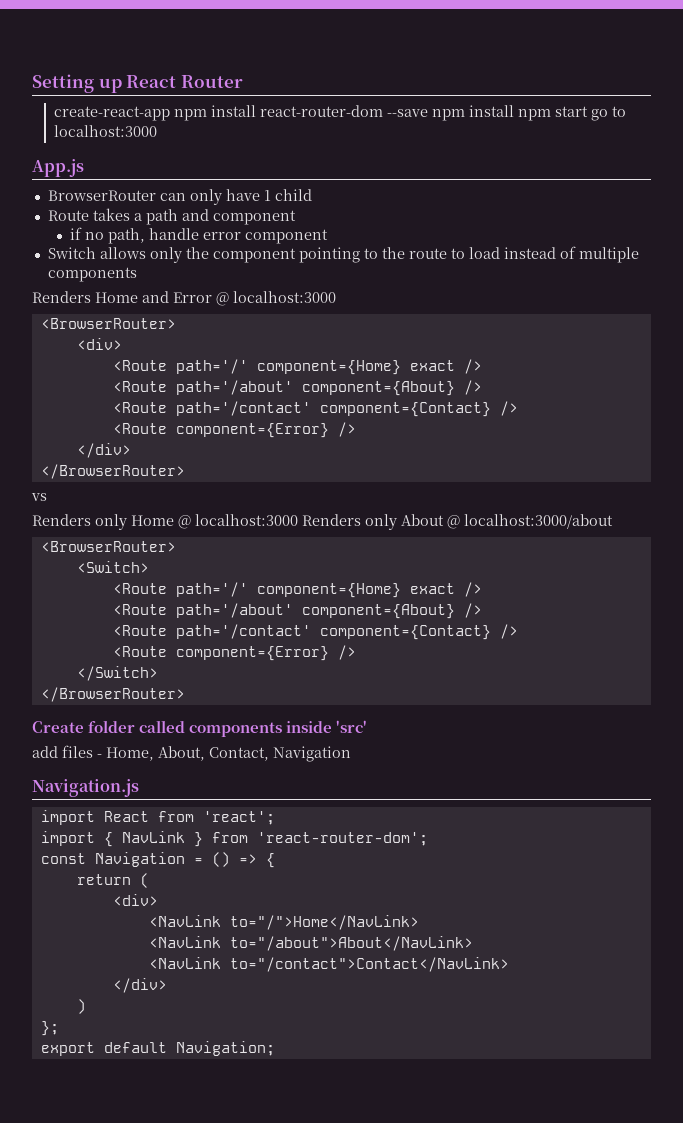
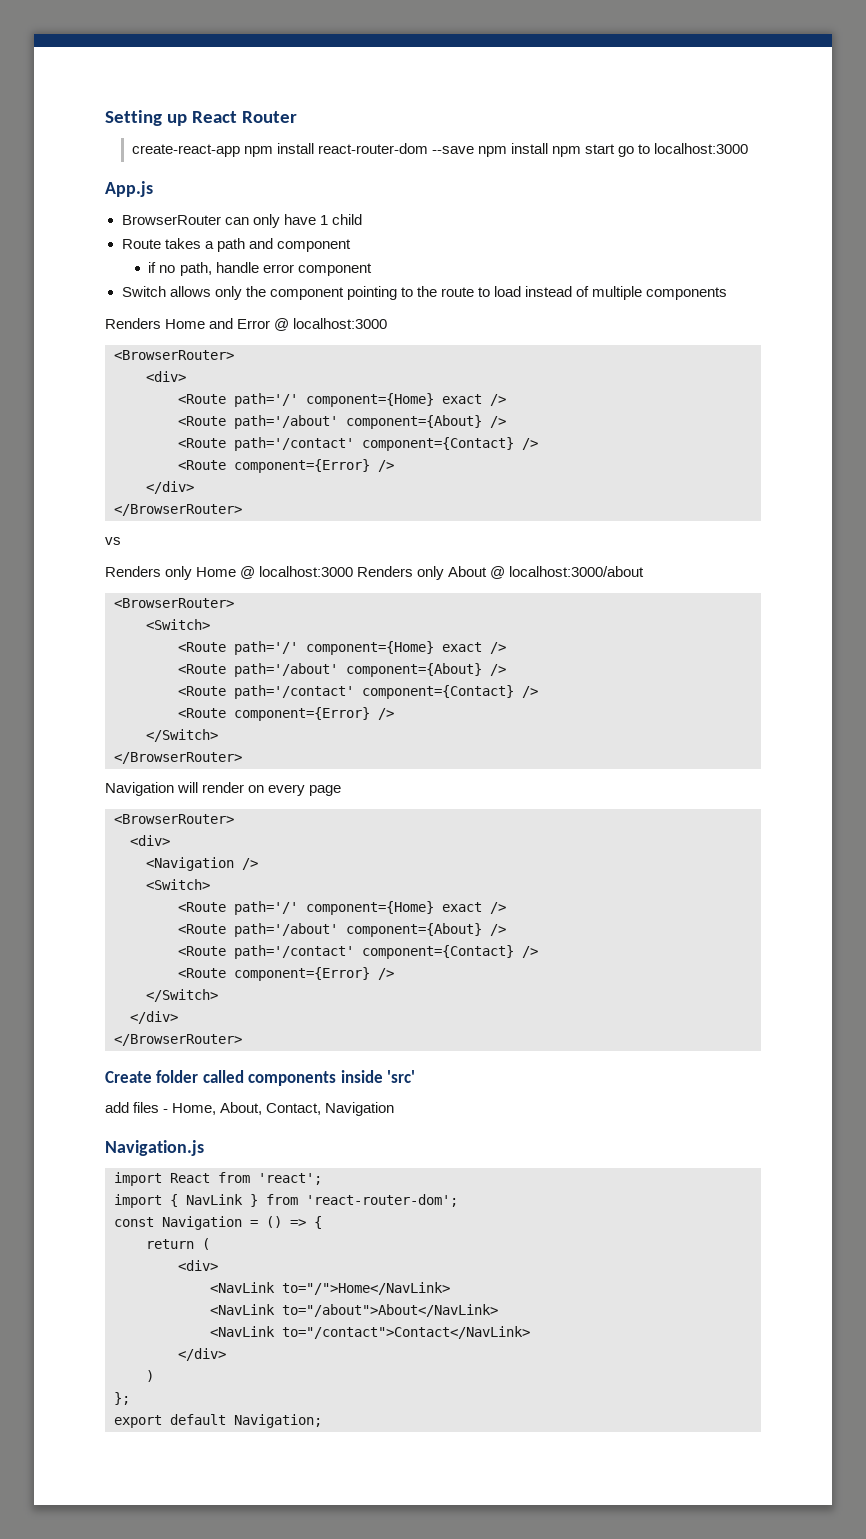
(185, 694) none -> [105,782,342,796] [114,814,234,824] [130,835,170,846] [146,857,258,871] [146,879,210,890] [178,901,506,915] [178,923,506,937] [178,945,538,959] [178,967,394,981] [146,989,218,1002] [130,1011,178,1024] [114,1034,242,1046] // Navigation will render on every page // <BrowserRouter> // <div> // <Navigation /> // <Switch> // <Route path='/' component={Home} exact /> // <Route path='/about' component={About} /> // <Route path='/contact' component={Contact} /> // <Route component={Error} /> // </Switch> // </div> // </BrowserRouter>

